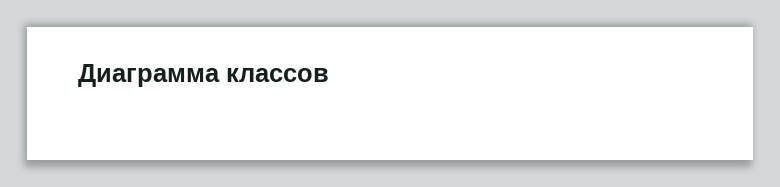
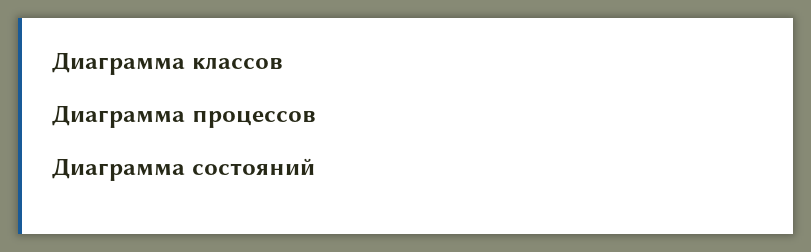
(329, 75) none -> [52,105,316,128] [52,158,315,181] // Диаграмма процессов // Диаграмма состояний

